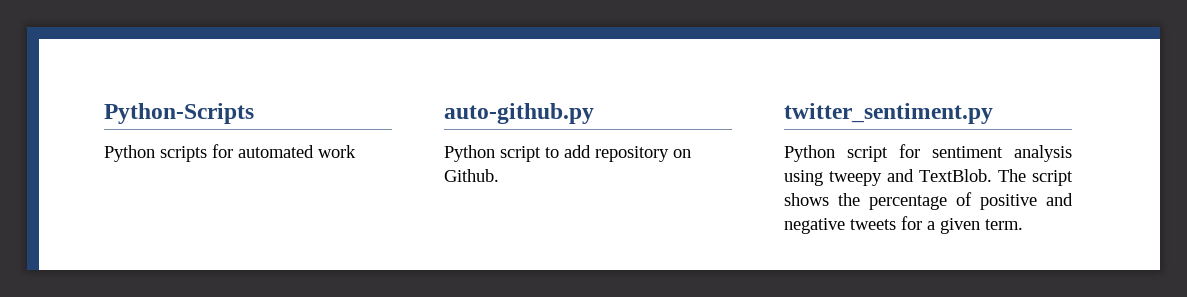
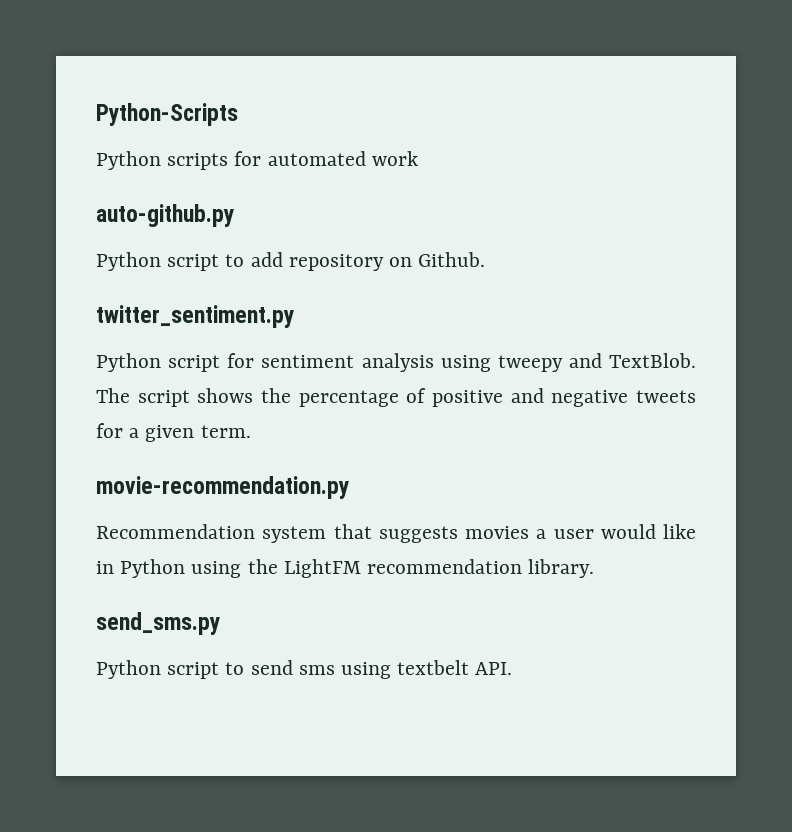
(1023, 224) none -> [96,476,349,499] [96,524,696,543] [96,559,595,578] [96,612,220,635] [96,660,513,679] // movie-recommendation.py // Recommendation system that suggests movies a user would like in Python using the LightFM recommendation library. // send_sms.py // Python script to send sms using textbelt API.

